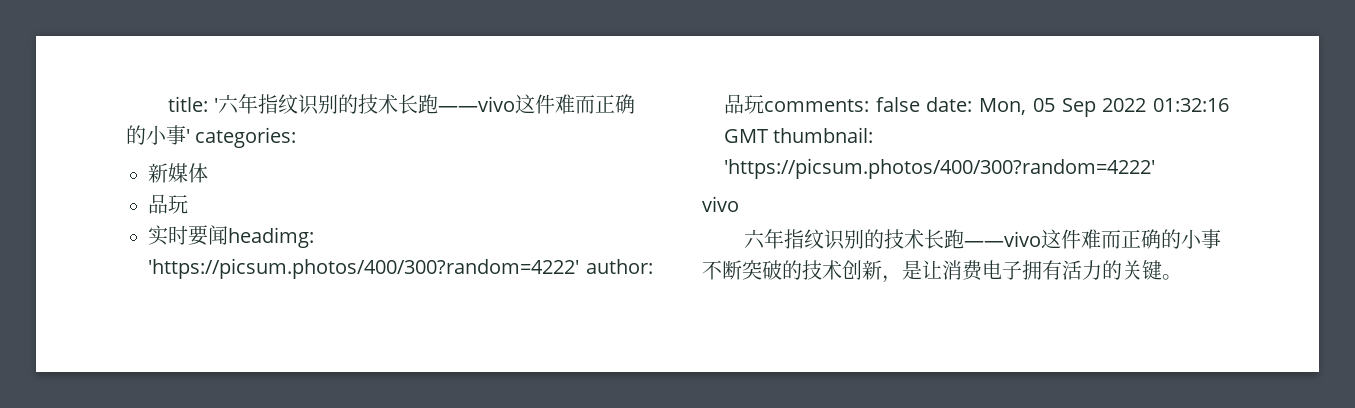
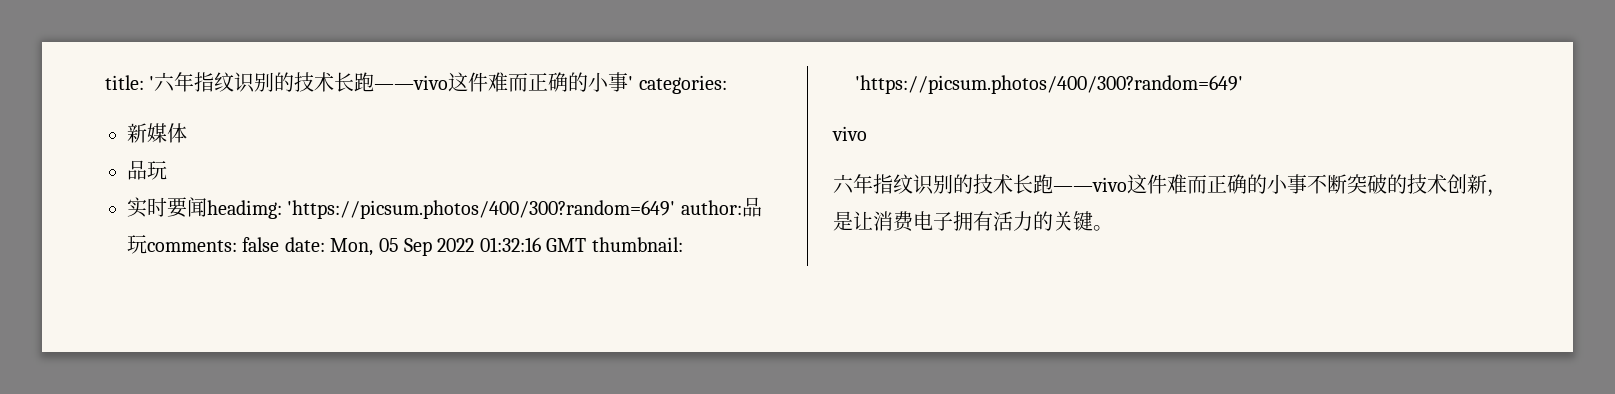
[148,258,579,279] 'https://picsum.photos/400/300?random=4222' -> [287,200,676,219] 'https://picsum.photos/400/300?random=649'
[724,158,1155,179] 'https://picsum.photos/400/300?random=4222' -> [855,75,1243,94] 'https://picsum.photos/400/300?random=649'

